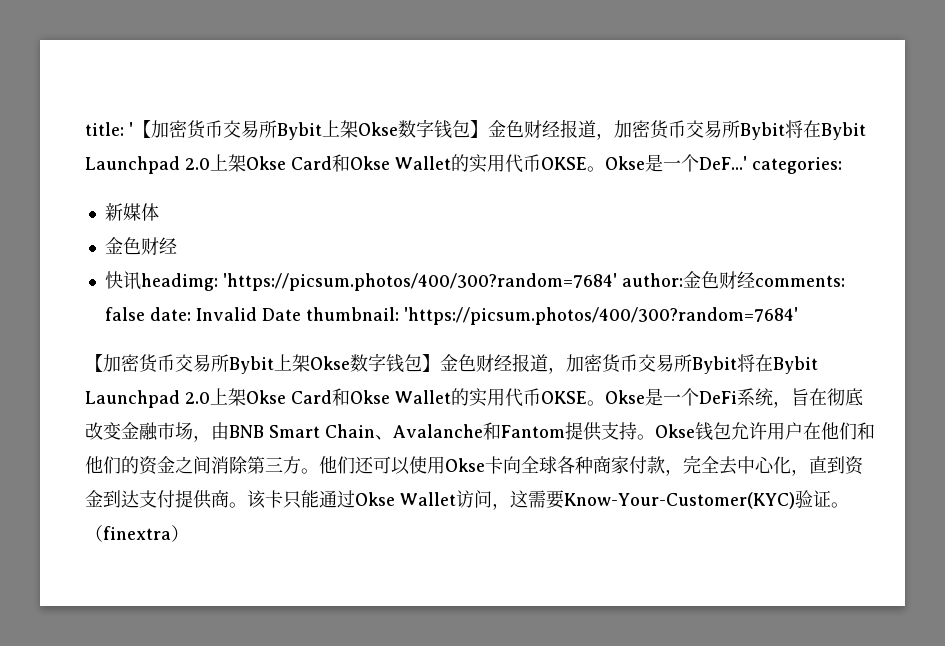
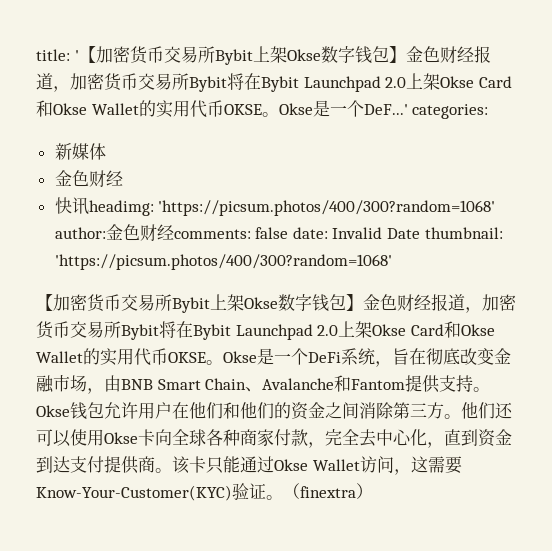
[222,273,617,291] 'https://picsum.photos/400/300?random=7684' -> [158,200,496,216] 'https://picsum.photos/400/300?random=1068'
[403,307,798,325] 'https://picsum.photos/400/300?random=7684' -> [54,254,392,270] 'https://picsum.photos/400/300?random=1068'

